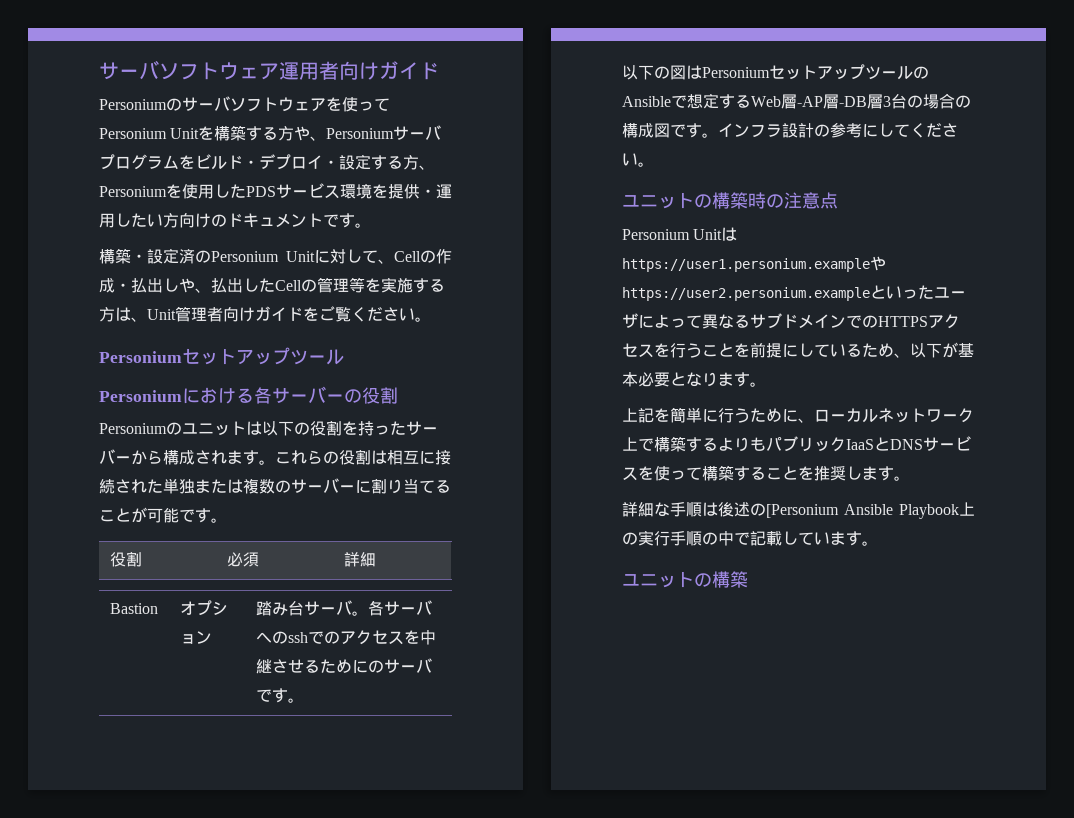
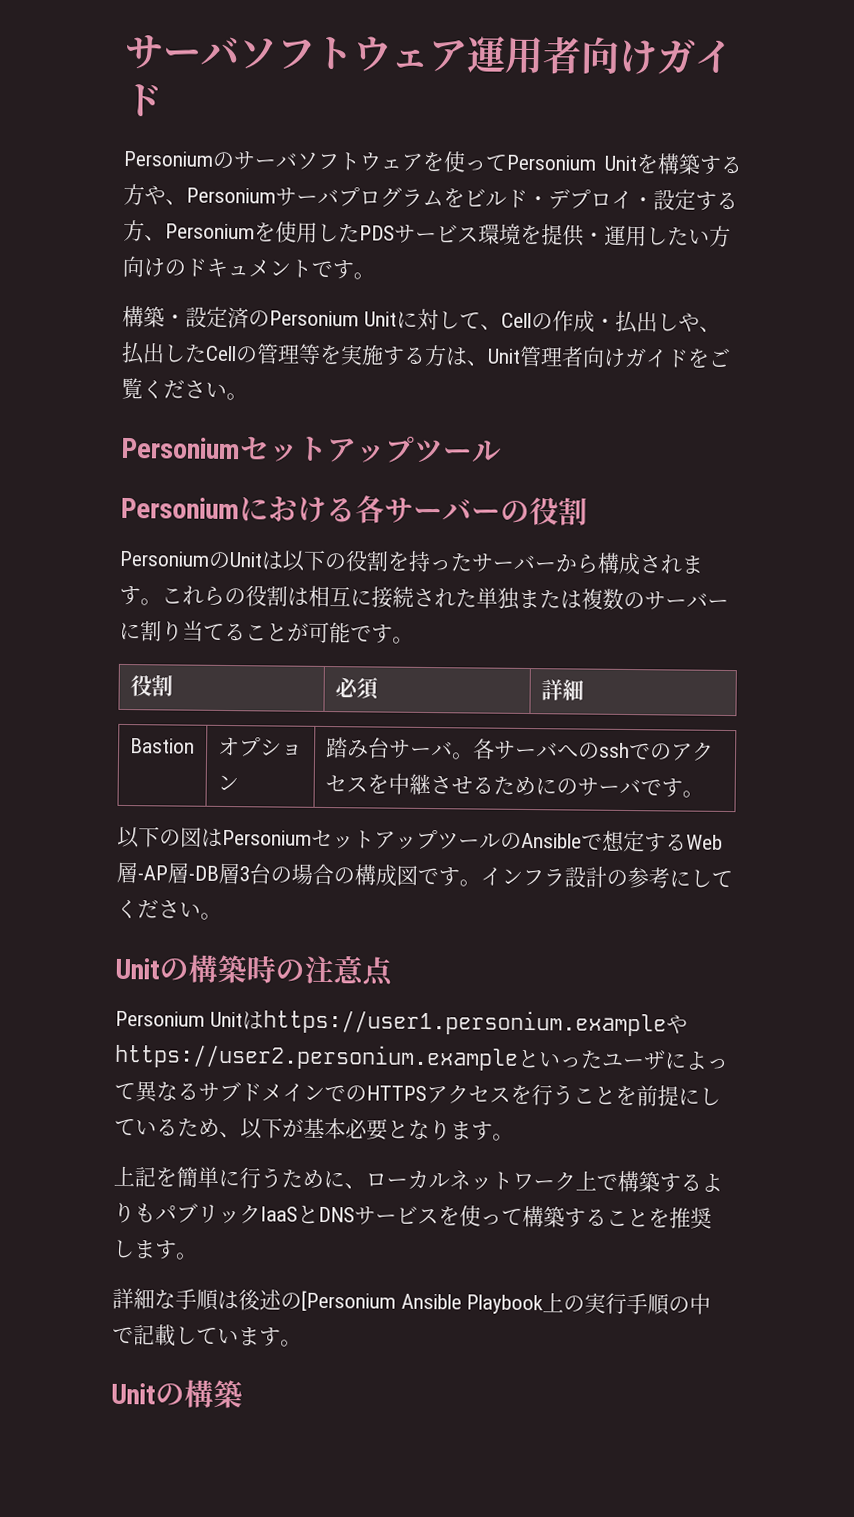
[182,421,246,436] ユニット -> [229,552,263,568] Unit
[622,193,694,209] ユニット -> [115,957,160,980] Unit
[622,572,694,588] ユニット -> [111,1382,156,1405] Unit

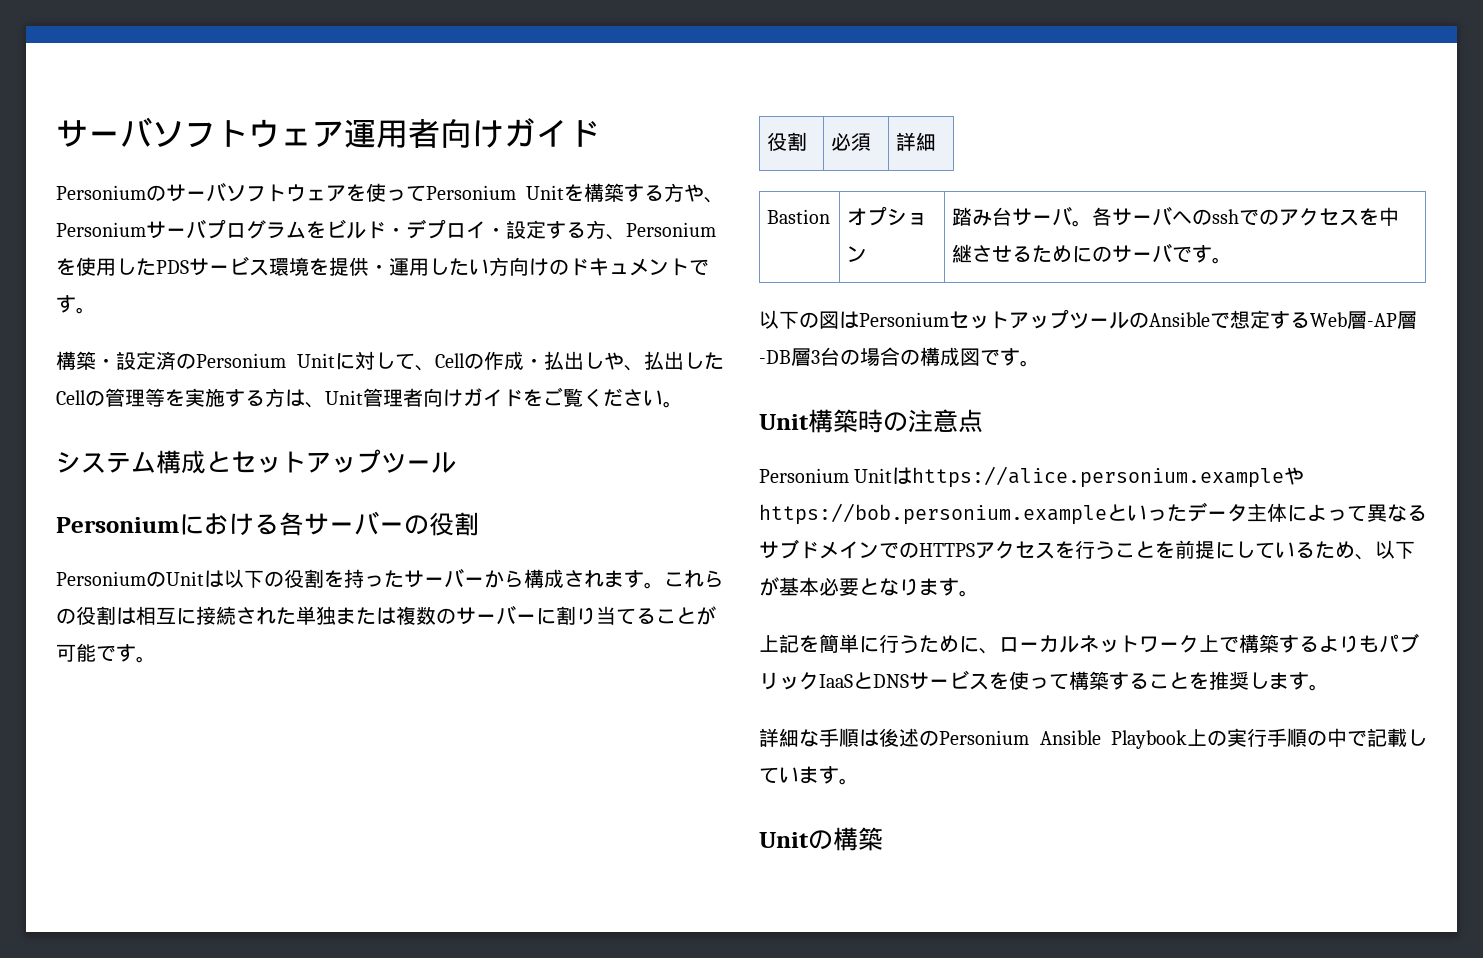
[120,436,241,460] Personium -> [56,450,231,474] システム構成と
[480,866,733,889] [116,899,222,920] [115,957,189,981] インフラ設計の参考にしてください。 // Unitの -> [759,414,809,430] // Unit
[262,1008,688,1037] [114,1042,666,1071] https://user1.personium.exampleやhttps://user2.personium.exampleといったユーザ -> [912,466,1305,488] [759,502,1287,525] https://alice.personium.exampleやhttps://bob.personium.exampleといったデータ主体
[301,1290,396,1312] [Personium -> [939,730,1029,745] Personium

